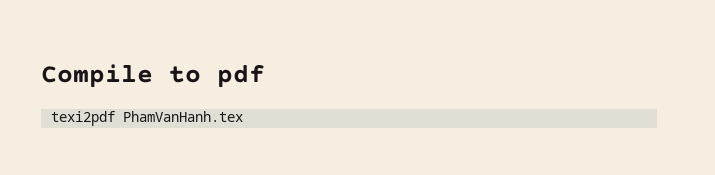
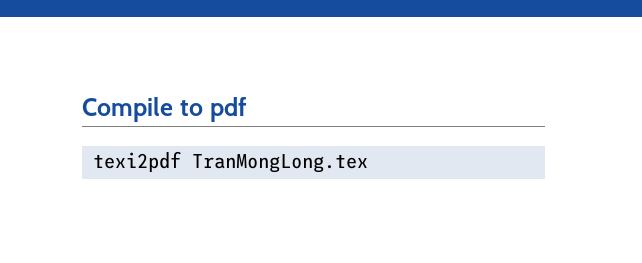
[123,111,244,122] PhamVanHanh.tex -> [192,154,369,173] TranMongLong.tex

